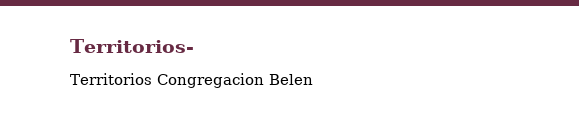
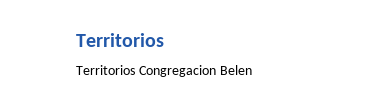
[70,39,194,53] Territorios- -> [76,33,164,47] Territorios

